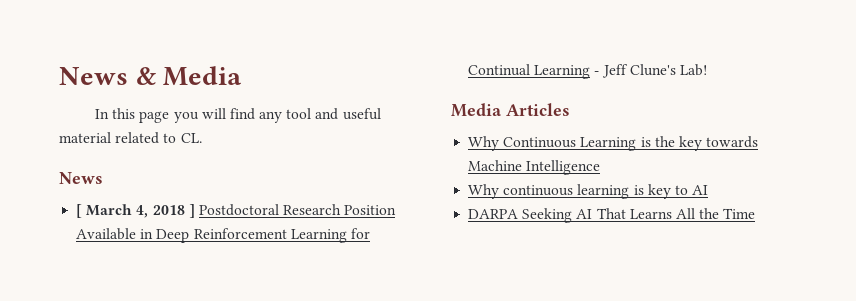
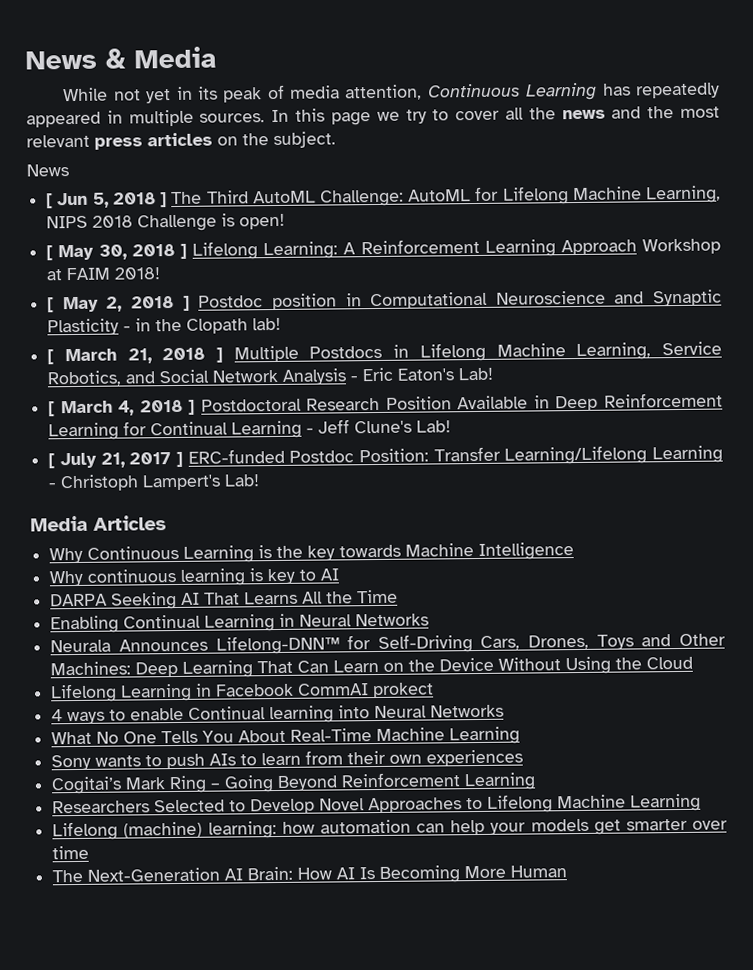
[94,108,381,123] [59,132,202,144] [59,172,103,184] In this page you will find any tool and useful material related to CL. // News -> [63,82,721,104] [26,106,720,128] [26,131,336,150] [26,164,69,177] [46,185,721,209] [46,213,286,232] [46,238,721,261] [46,267,161,281] [47,289,722,313] [47,317,282,336] [47,341,722,365] [47,367,494,387] While not yet in its peak of media attention, Continuous Learning has repeatedly appeared in multiple sources. In this page we try to cover all the news and the most relevant press articles on the subject. // News // [ Jun 5, 2018 ] The Third AutoML Challenge: AutoML for Lifelong Machine Learning, NIPS 2018 Challenge is open! // [ May 30, 2018 ] Lifelong Learning: A Reinforcement Learning Approach Workshop at FAIM 2018! // [ May 2, 2018 ] Postdoc position in Computational Neuroscience and Synaptic Plasticity - in the Clopath lab! // [ March 21, 2018 ] Multiple Postdocs in Lifelong Machine Learning, Service Robotics, and Social Network Analysis - Eric Eaton's Lab!
(707, 70) none -> [48,445,723,469] [48,474,261,492] // [ July 21, 2017 ] ERC-funded Postdoc Position: Transfer Learning/Lifelong Learning - Christoph Lampert's Lab!
(756, 213) none -> [50,613,430,634] [50,633,727,655] [50,656,694,678] [50,682,435,703] [51,704,505,725] [51,726,521,745] [51,749,524,771] [51,772,537,795] [52,793,702,815] [52,818,729,841] [52,845,90,860] [52,865,568,883] // Enabling Continual Learning in Neural Networks // Neurala Announces Lifelong-DNN™ for Self-Driving Cars, Drones, Toys and Other Machines: Deep Learning That Can Learn on the Device Without Using the Cloud // Lifelong Learning in Facebook CommAI prokect // 4 ways to enable Continual learning into Neural Networks // What No One Tells You About Real-Time Machine Learning // Sony wants to push AIs to learn from their own experiences // Cogitai’s Mark Ring – Going Beyond Reinforcement Learning // Researchers Selected to Develop Novel Approaches to Lifelong Machine Learning // Lifelong (machine) learning: how automation can help your models get smarter over time // The Next-Generation AI Brain: How AI Is Becoming More Human

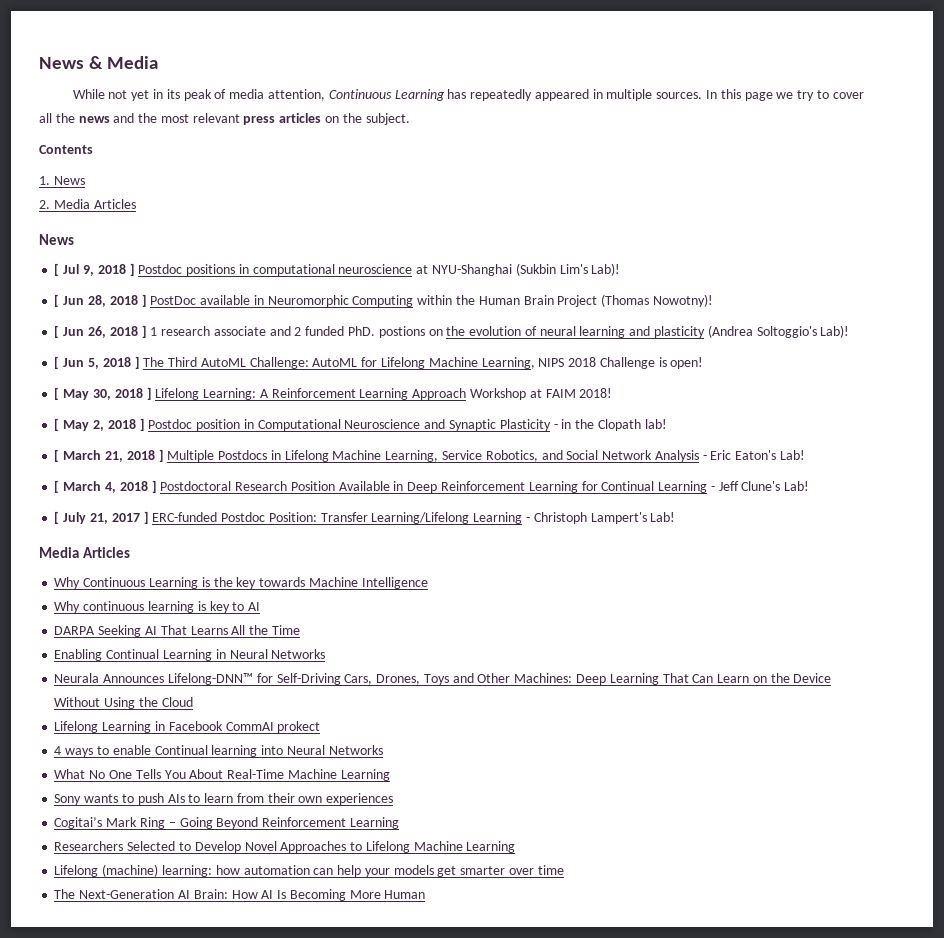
[26,164,69,177] News -> [39,145,93,154] [39,176,85,185] [39,199,136,209] [39,234,74,245] [54,263,621,276] [54,294,713,307] [54,325,850,338] Contents // 1. News // 2. Media Articles // News // [ Jul 9, 2018 ] Postdoc positions in computational neuroscience at NYU-Shanghai (Sukbin Lim's Lab)! // [ Jun 28, 2018 ] PostDoc available in Neuromorphic Computing within the Human Brain Project (Thomas Nowotny)! // [ Jun 26, 2018 ] 1 research associate and 2 funded PhD. postions on the evolution of neural learning and plasticity (Andrea Soltoggio's Lab)!

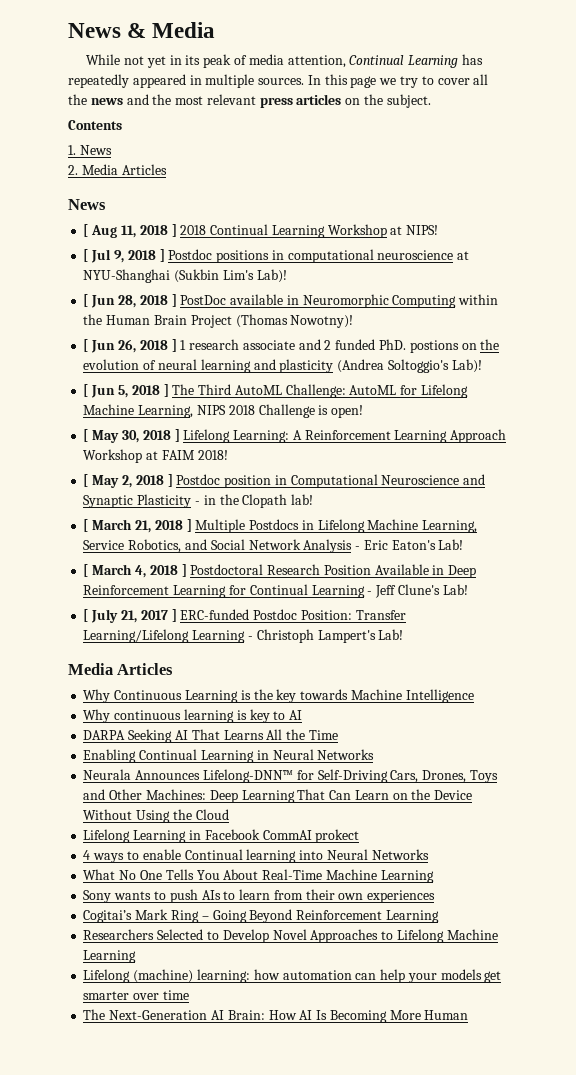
[328,89,392,99] Continuous -> [349,55,405,65] Continual
(74, 239) none -> [83,224,439,238] // [ Aug 11, 2018 ] 2018 Continual Learning Workshop at NIPS!

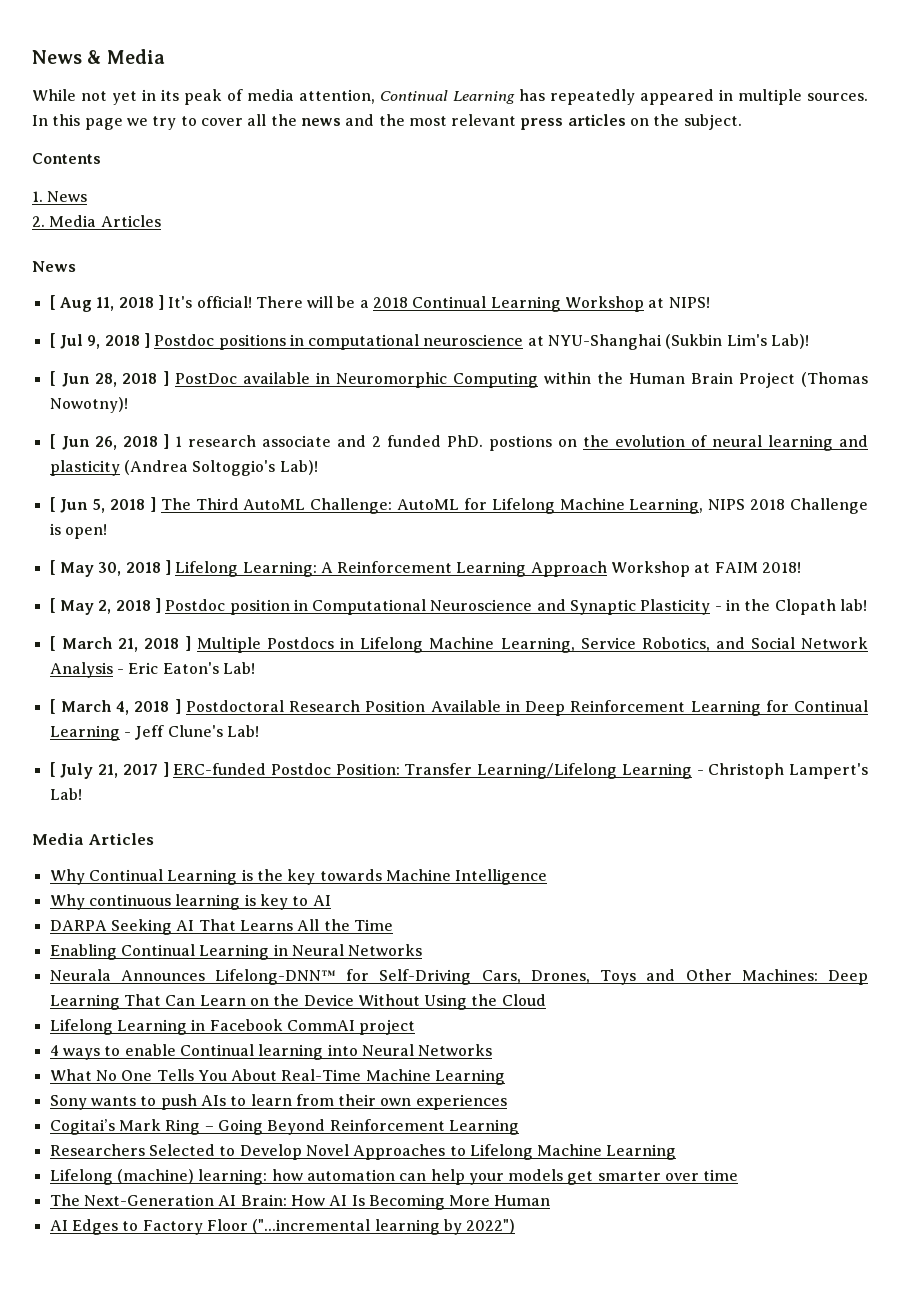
(177, 230) none -> [168,296,369,308] It's official! There will be a
[114,690,183,700] Continuous -> [88,869,163,881] Continual
[315,829,360,843] prokect -> [359,1019,416,1035] project
(469, 1015) none -> [49,1219,516,1235] // AI Edges to Factory Floor ("...incremental learning by 2022")

